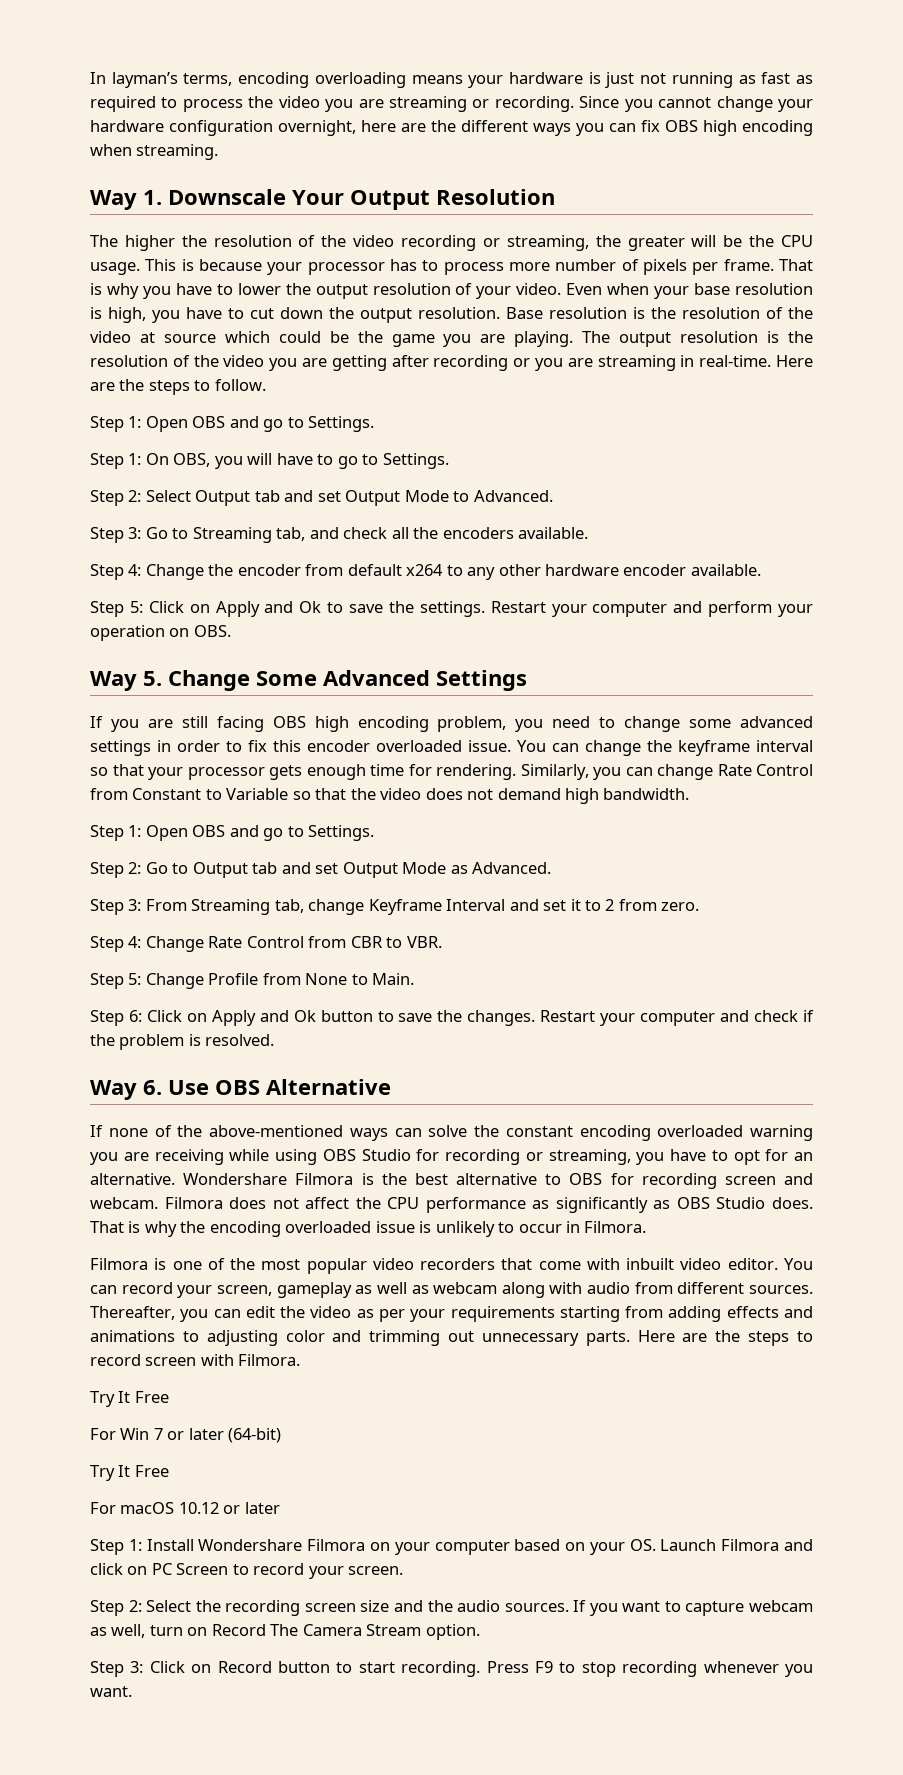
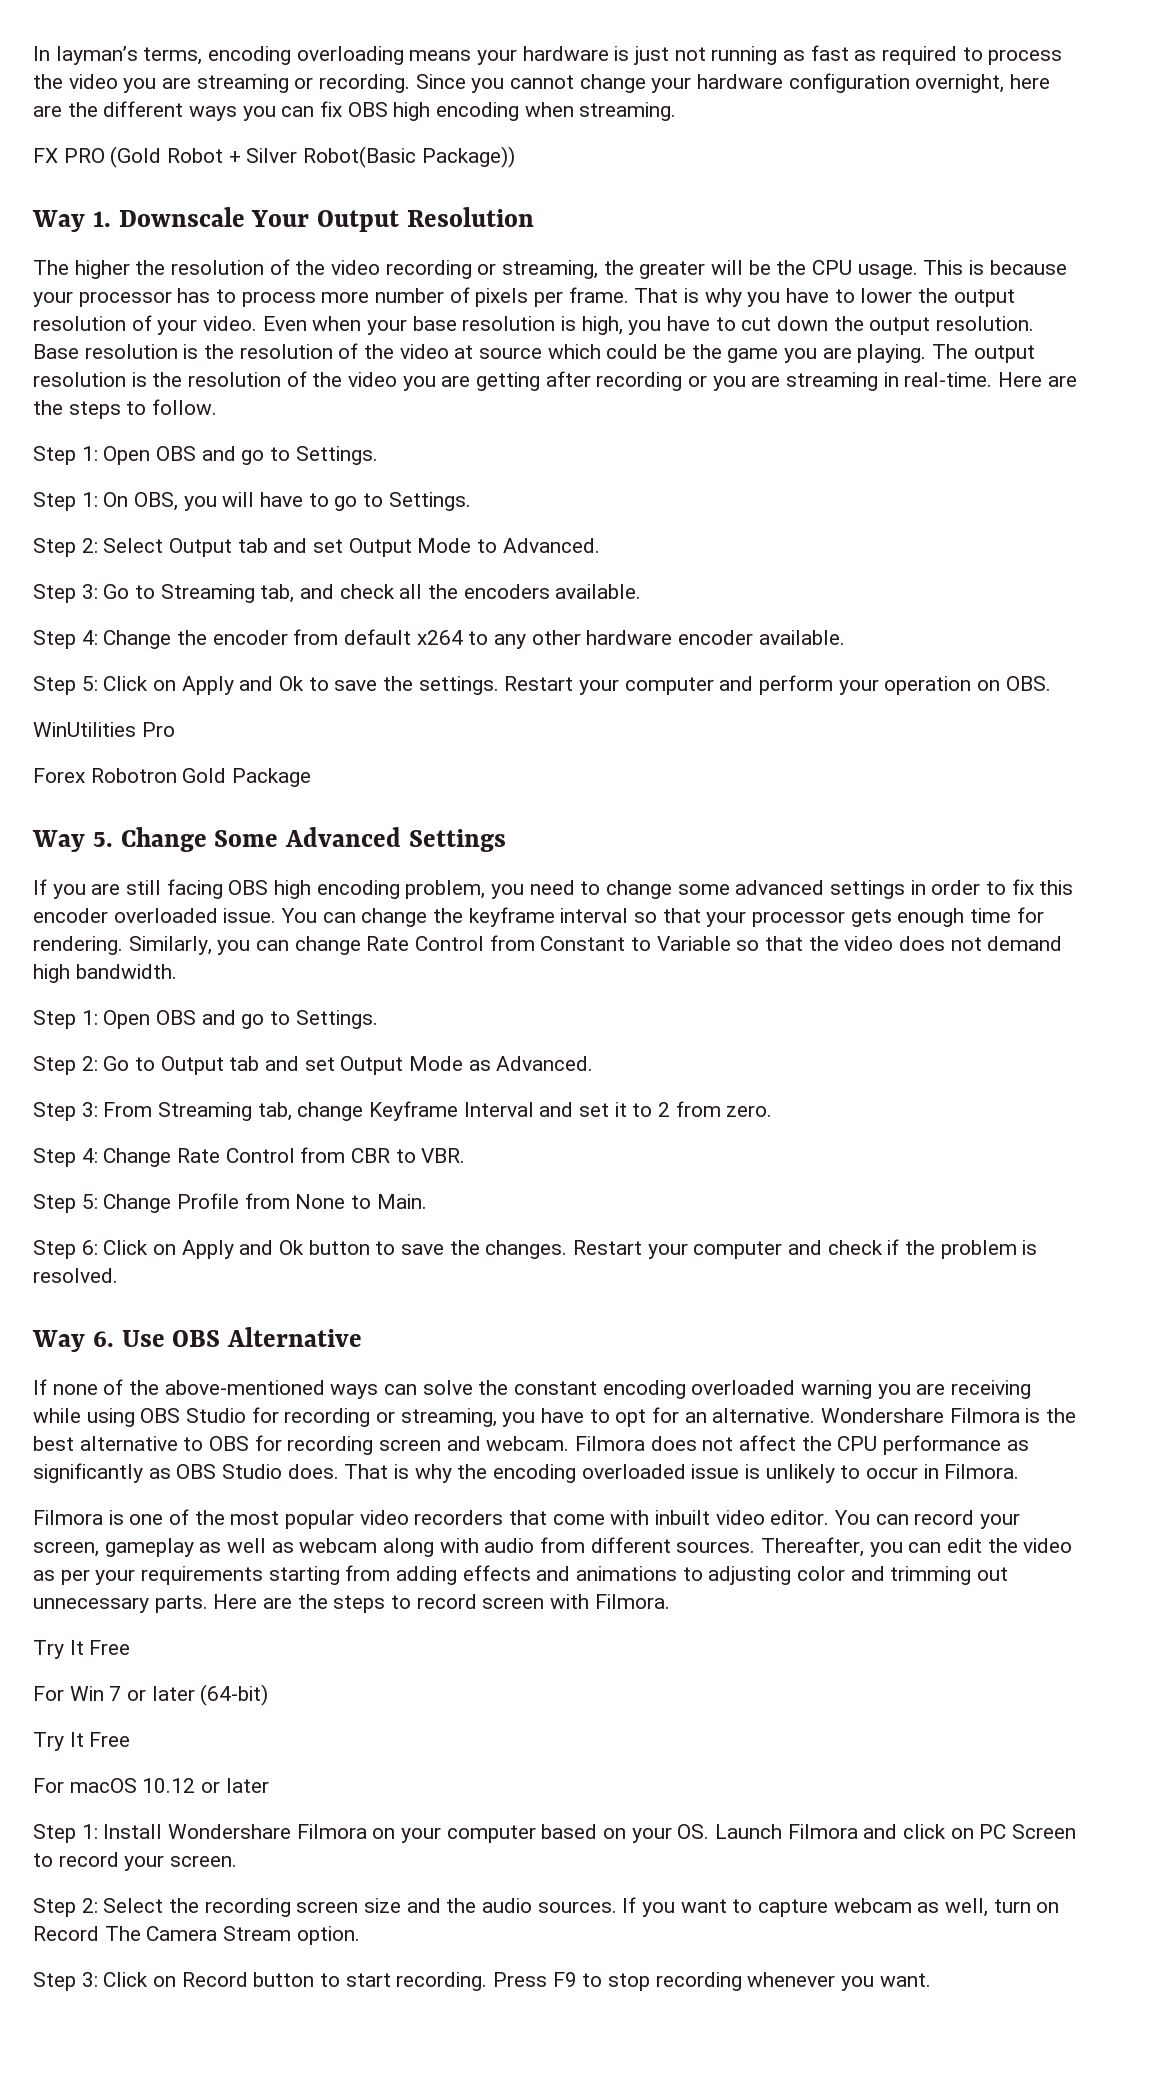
(219, 152) none -> [33,146,515,168] // FX PRO (Gold Robot + Silver Robot(Basic Package))
(231, 631) none -> [33,722,175,737] [33,768,312,787] // WinUtilities Pro // Forex Robotron Gold Package

